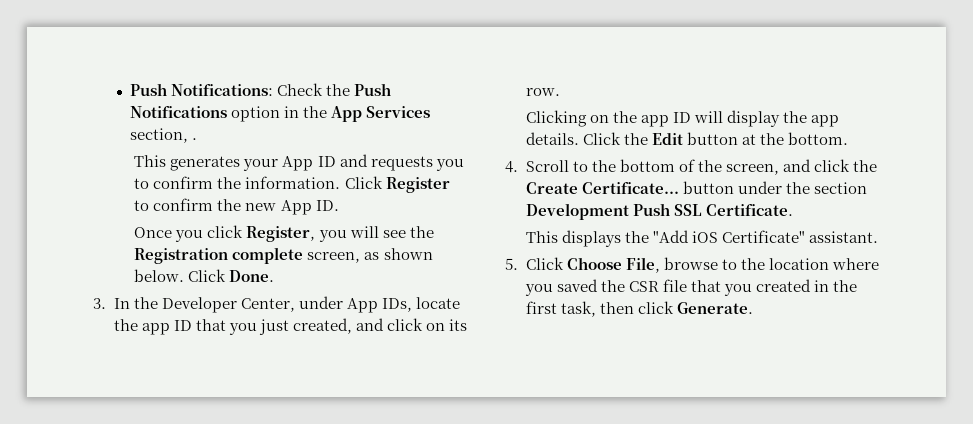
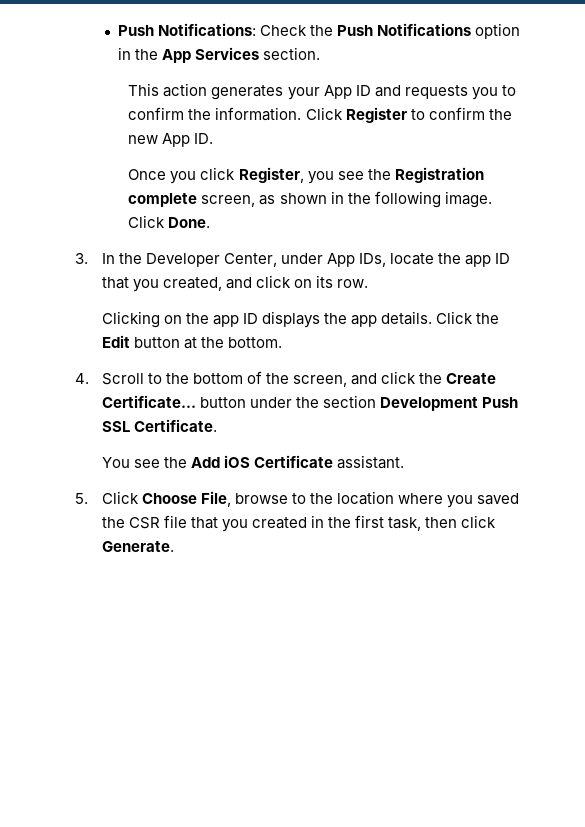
[130,128,198,143] [134,155,167,167] section, . // This -> [263,47,321,60] [128,83,208,97] section. // This action
[349,226,379,238] will -> (334, 177) none
[134,269,185,282] below. -> [330,191,492,208] in the following image.
[258,319,289,335] just -> (159, 285) none
[693,110,780,127] will display -> [261,311,320,328] displays
[525,230,805,247] This displays the "Add iOS Certificate" -> [101,455,333,468] You see the Add iOS Certificate

